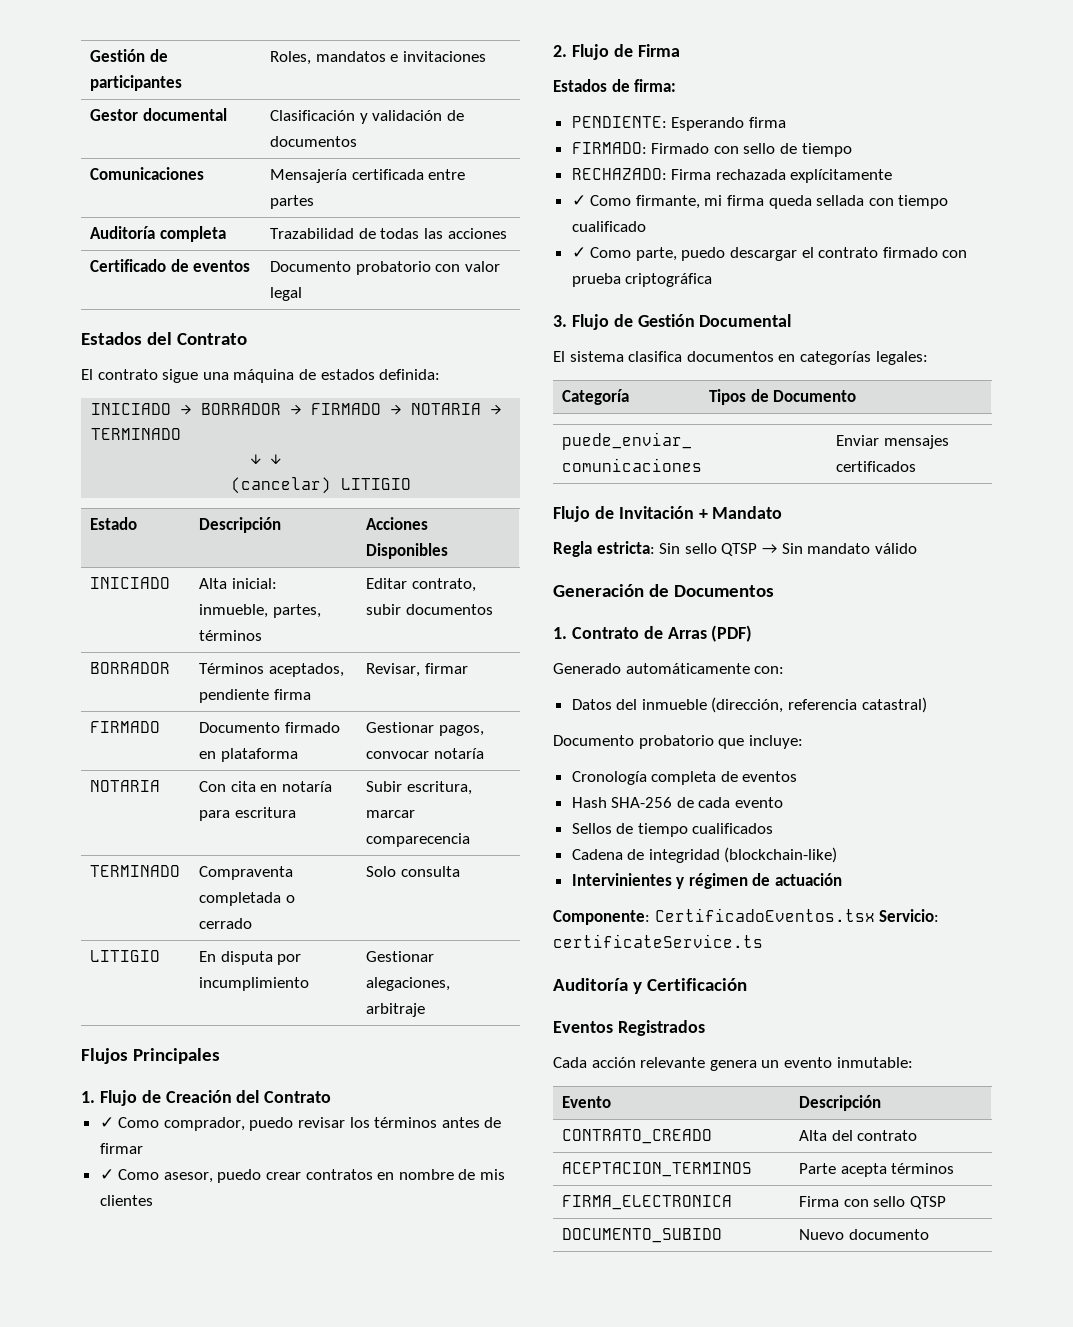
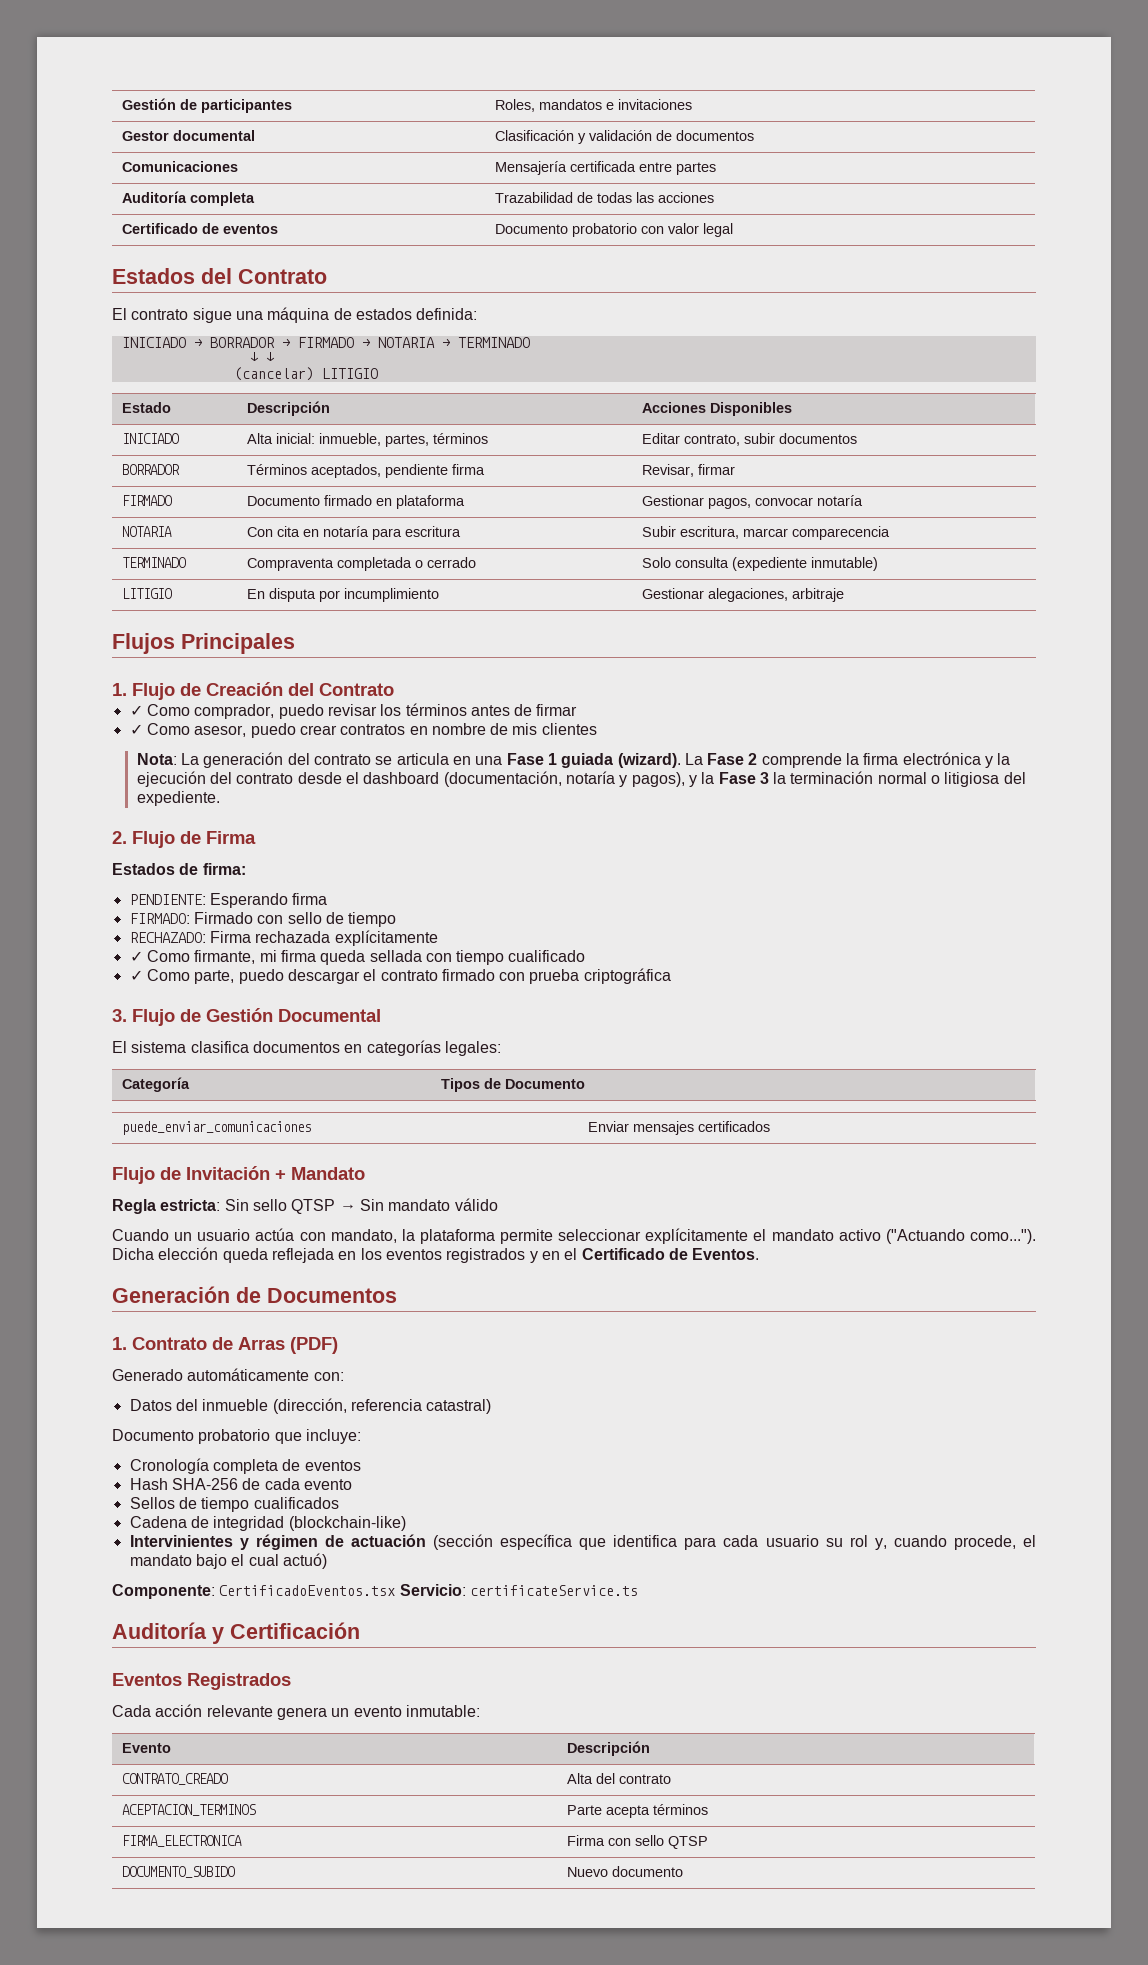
(460, 871) none -> [732,557,879,571] (expediente inmutable)
(153, 1200) none -> [136,752,1011,768] [136,771,1026,787] [136,791,220,806] // Nota: La generación del contrato se articula en una Fase 1 guiada (wizard). La Fase 2 comprende la firma electrónica y la ejecución del contrato desde el dashboard (documentación, notaría y pagos), y la Fase 3 la terminación normal o litigiosa del expediente.
(917, 548) none -> [112,1228,1036,1244] [112,1247,760,1263] // Cuando un usuario actúa con mandato, la plataforma permite seleccionar explícitamente el mandato activo ("Actuando como..."). Dicha elección queda reflejada en los eventos registrados y en el Certificado de Eventos.
(843, 879) none -> [433,1534,1037,1550] [129,1553,327,1569] (sección específica que identifica para cada usuario su rol y, cuando procede, el mandato bajo el cual actuó)

